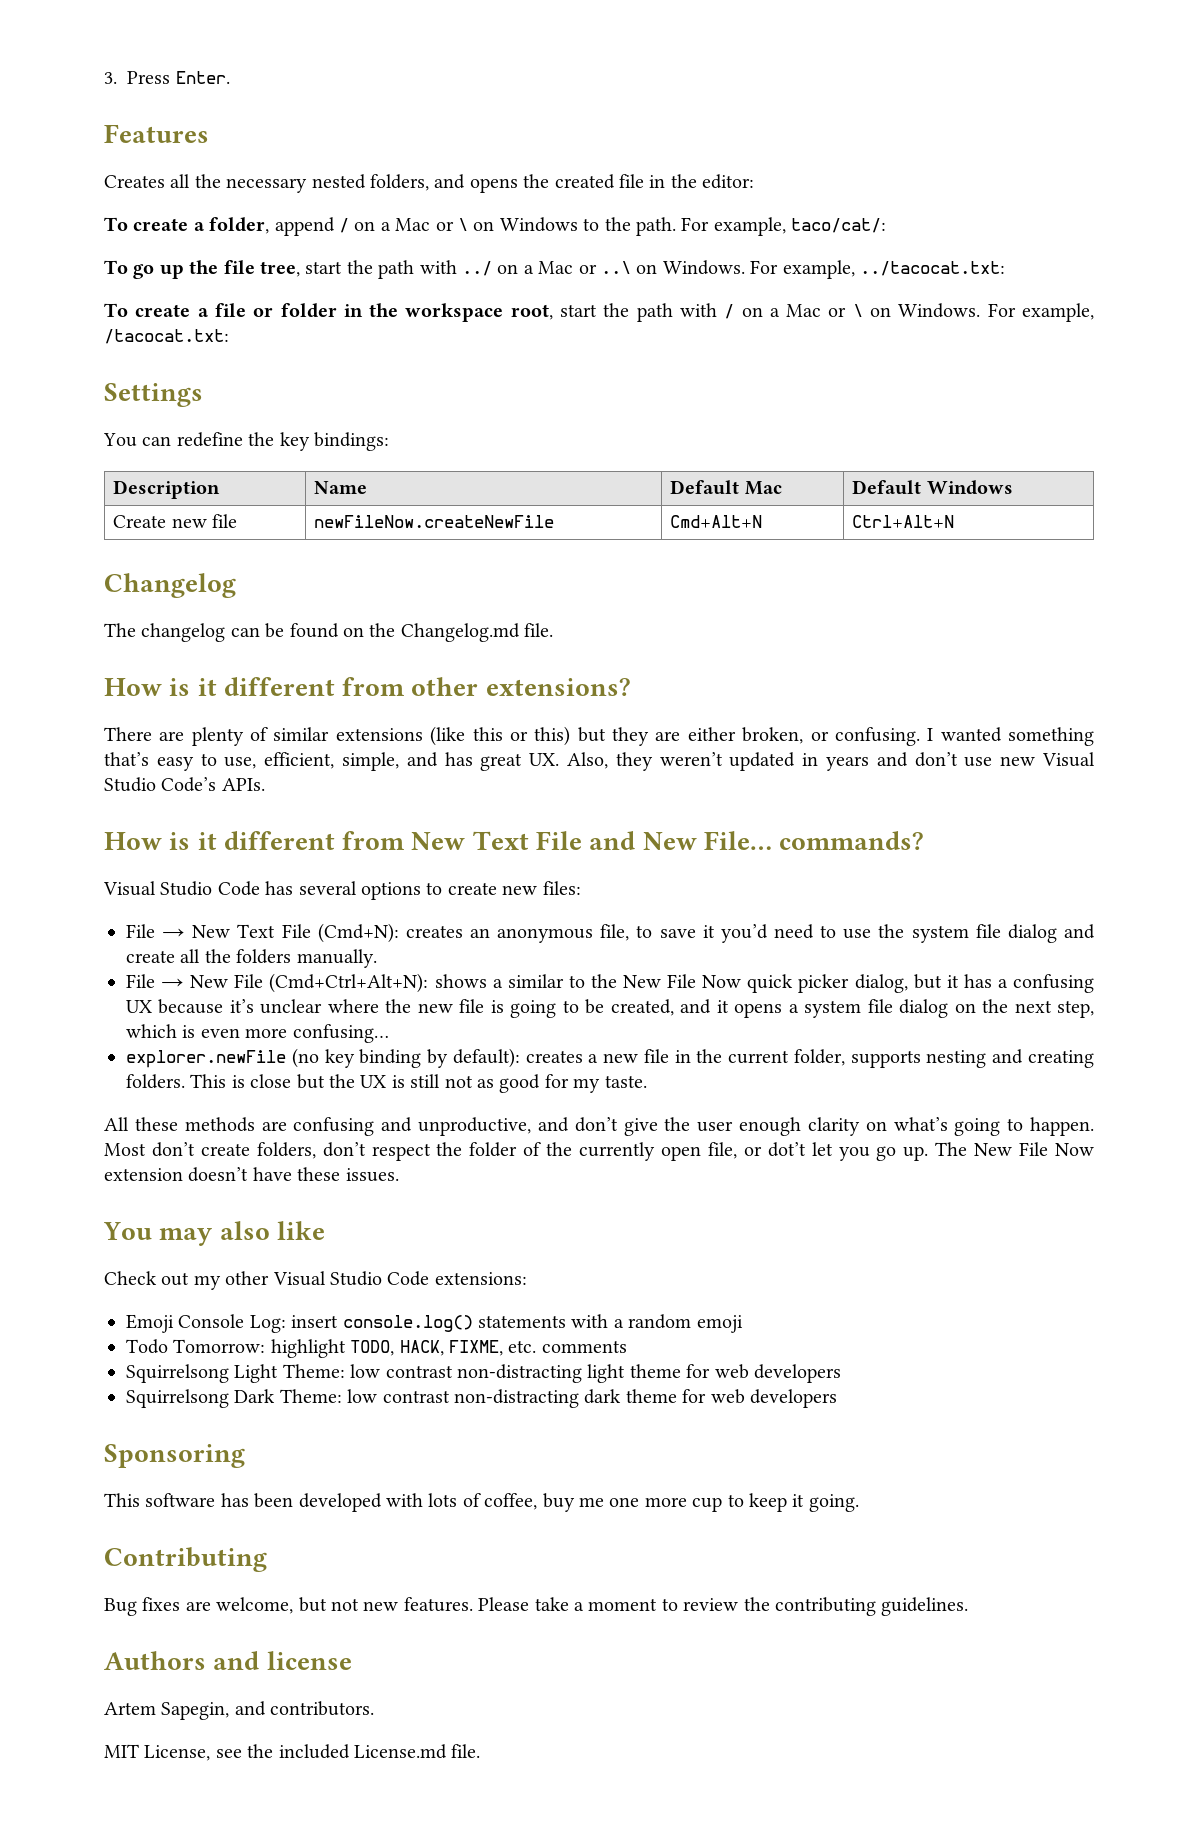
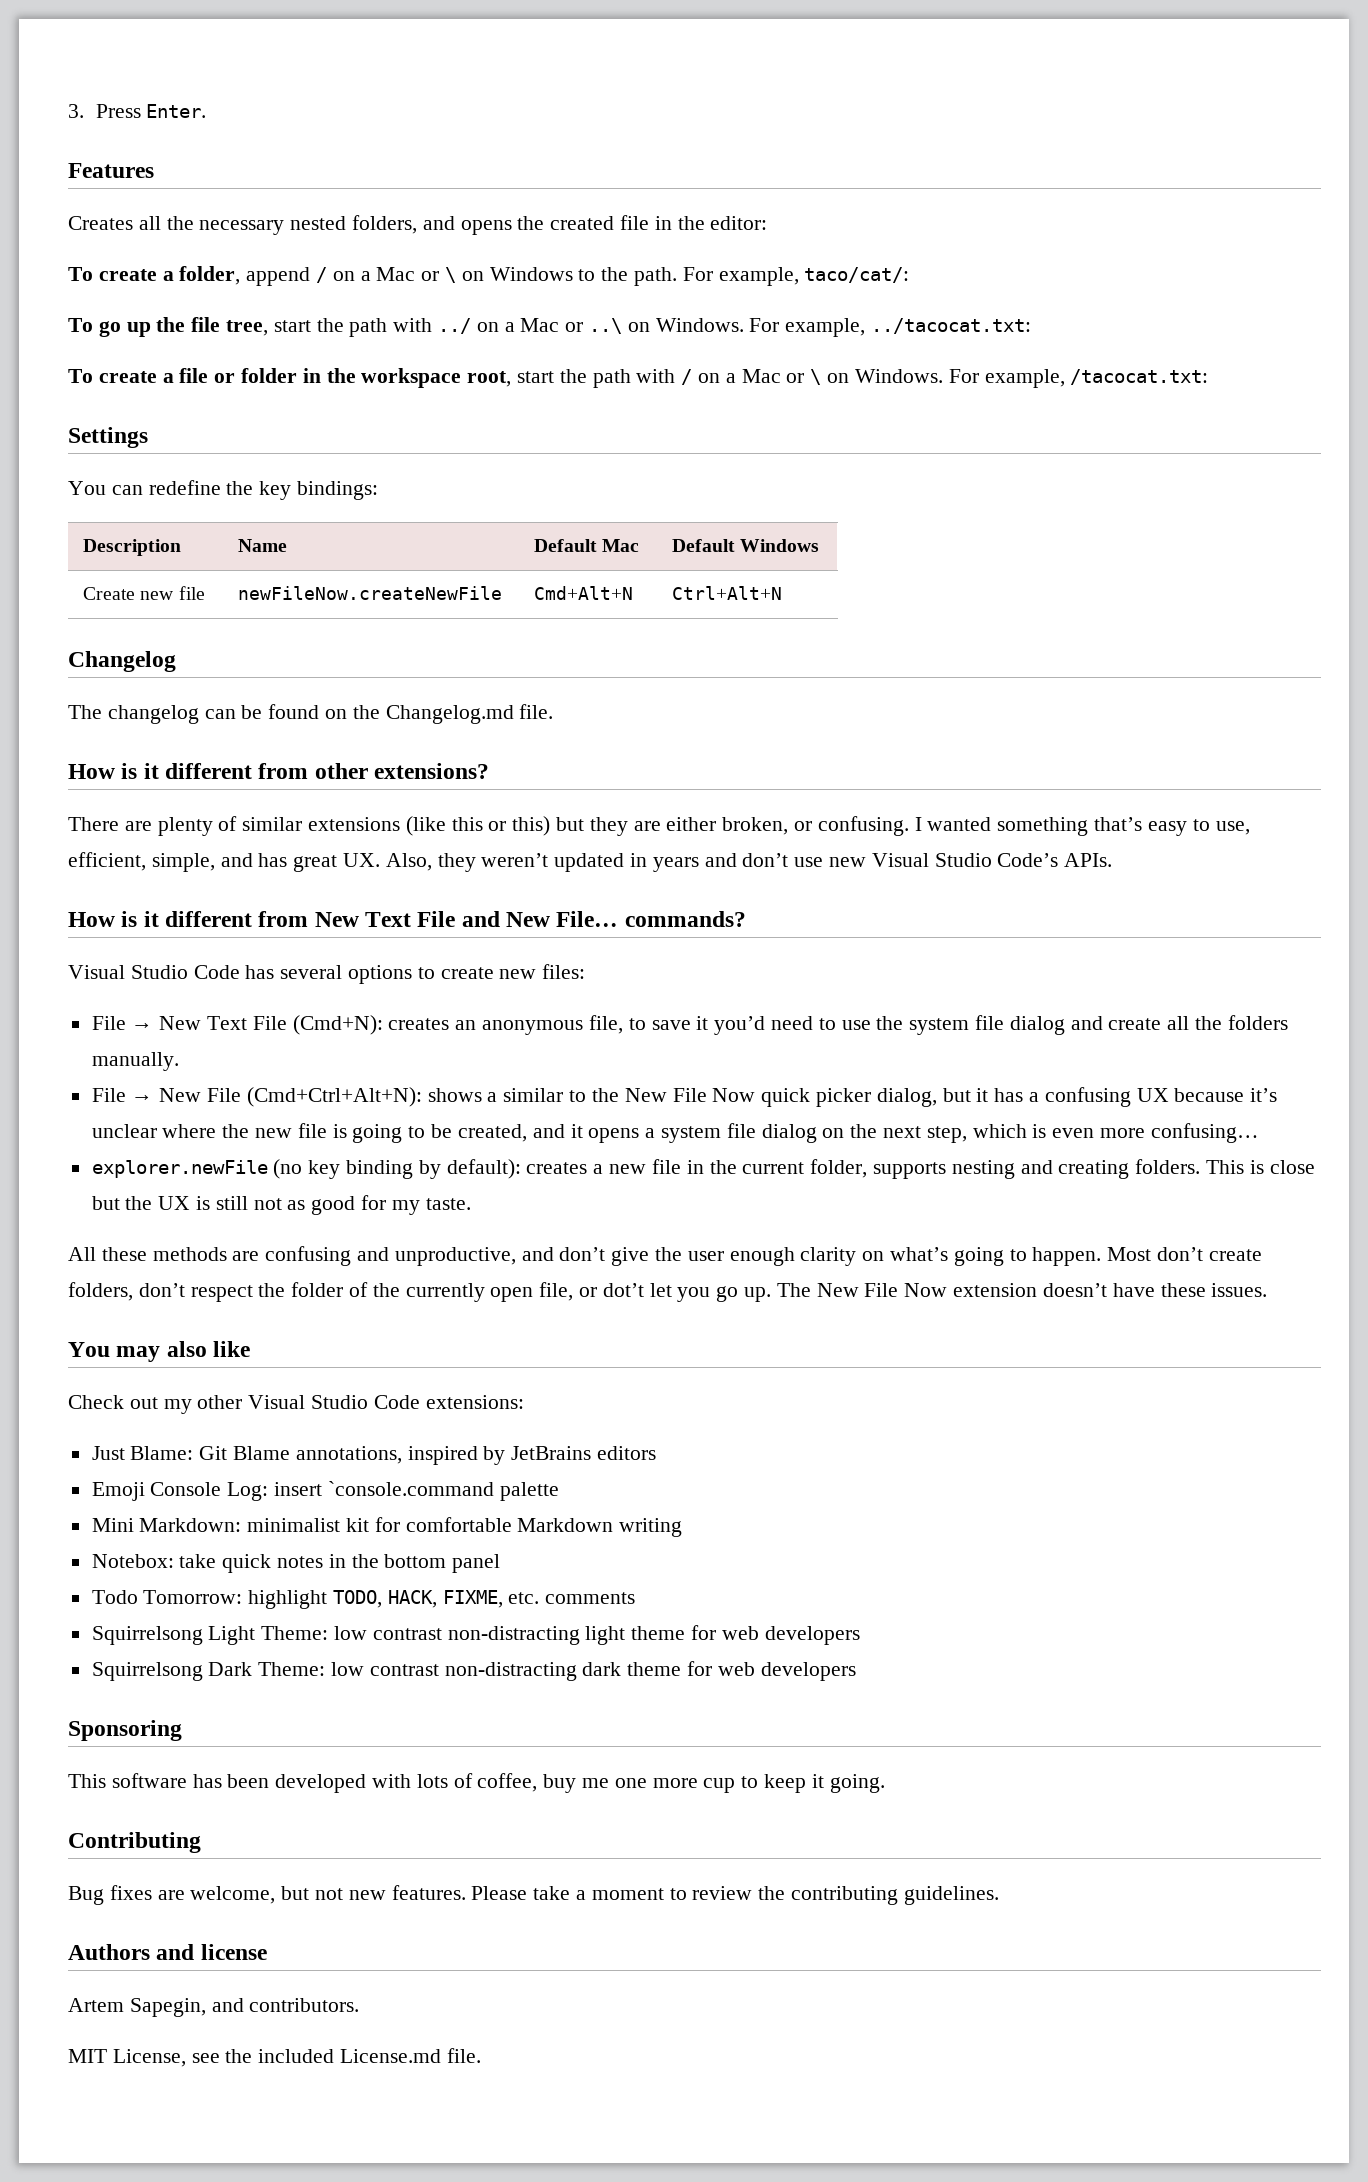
[126,1314,743,1333] Emoji Console Log: insert console.log() statements with a random emoji -> [91,1446,657,1465] [91,1481,559,1501] [91,1517,683,1537] [91,1554,501,1573] Just Blame: Git Blame annotations, inspired by JetBrains editors // Emoji Console Log: insert `console.command palette // Mini Markdown: minimalist kit for comfortable Markdown writing // Notebox: take quick notes in the bottom panel

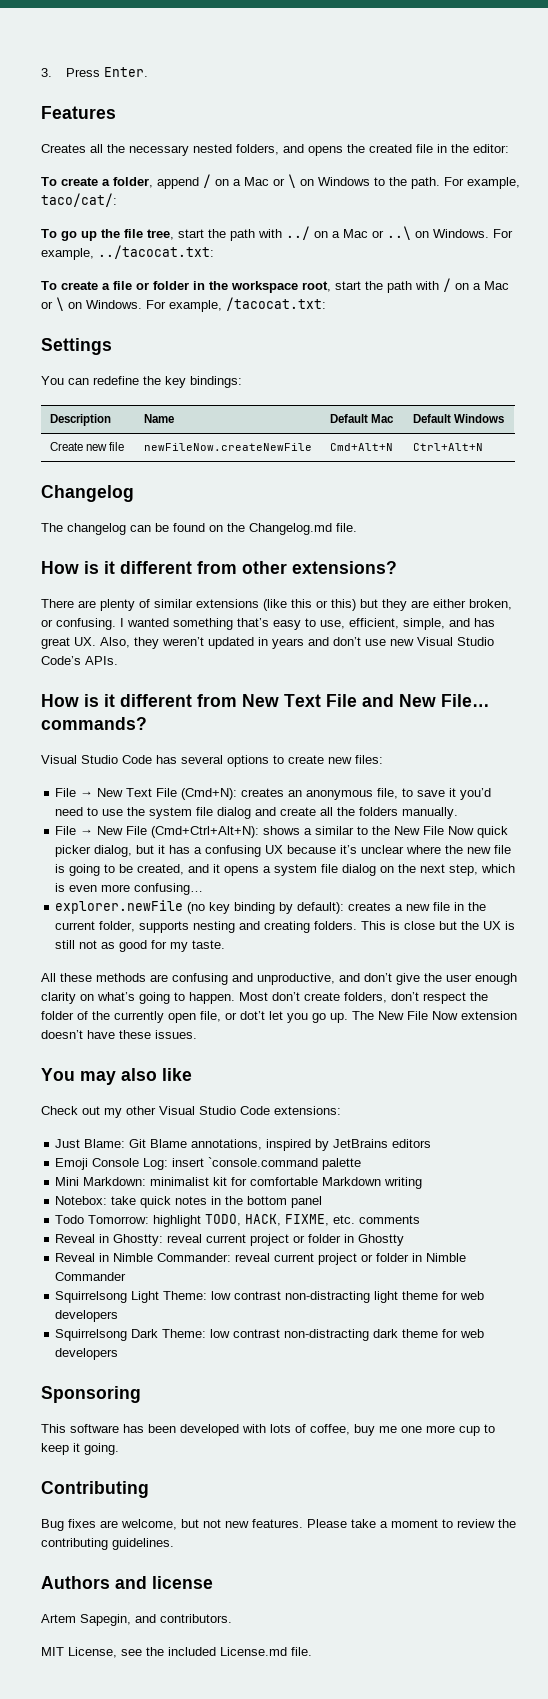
(636, 1598) none -> [55,1234,405,1246] [55,1253,467,1265] [55,1272,127,1281] // Reveal in Ghostty: reveal current project or folder in Ghostty // Reveal in Nimble Commander: reveal current project or folder in Nimble Commander

